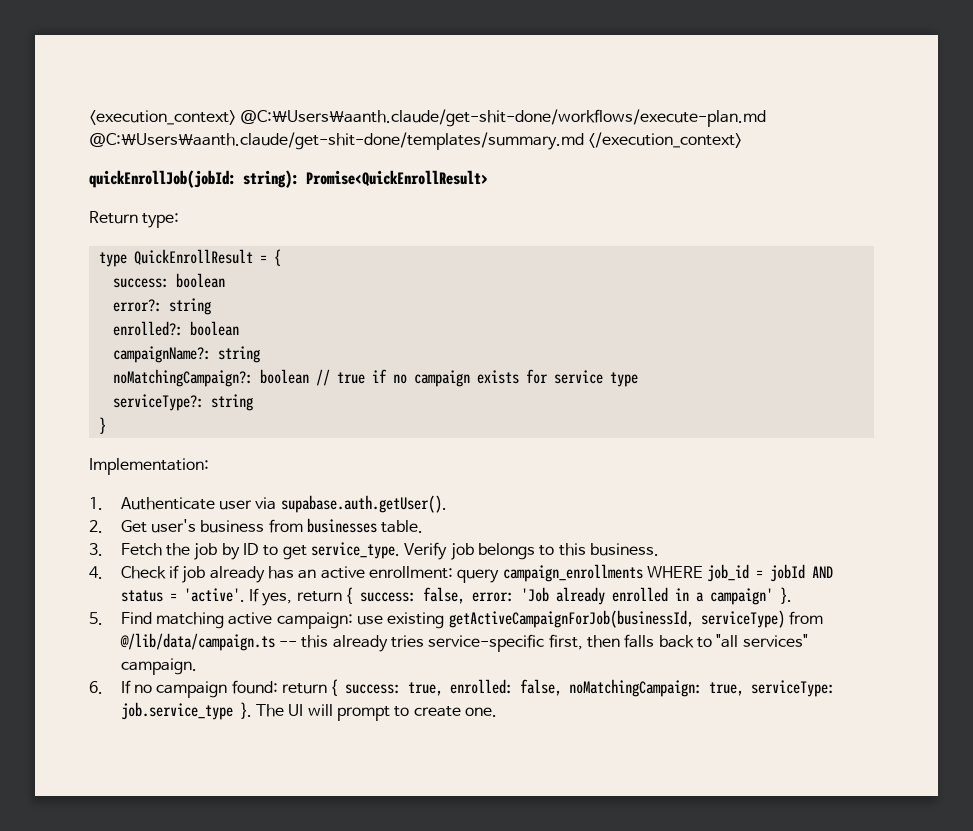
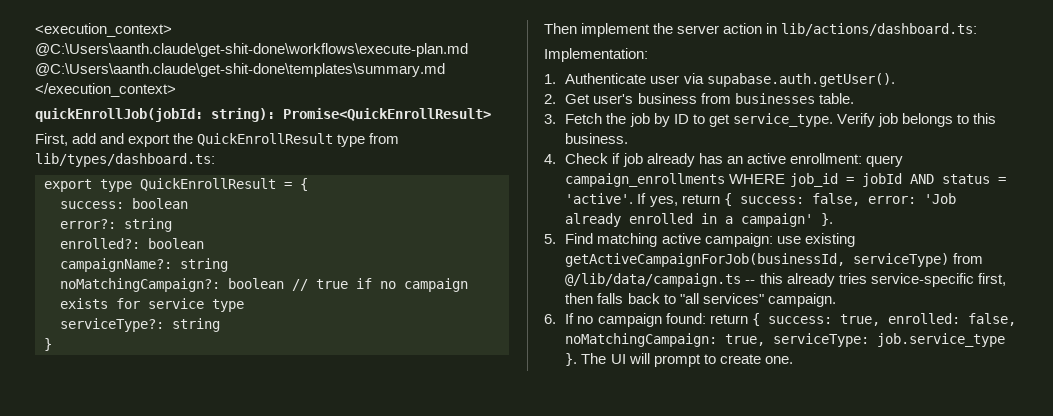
[240,109,767,127] [89,132,584,150] @C:\Users\aanth.claude/get-shit-done/workflows/execute-plan.md @C:\Users\aanth.claude/get-shit-done/templates/summary.md -> [35,43,468,57] [35,63,445,77] @C:\Users\aanth.claude\get-shit-done\workflows\execute-plan.md @C:\Users\aanth.claude\get-shit-done\templates\summary.md
[89,211,180,228] Return type: // -> [35,133,400,147] [35,153,215,167] [44,179,92,192] First, add and export the QuickEnrollResult type from lib/types/dashboard.ts: // export
(106, 425) none -> [544,23,978,37] // Then implement the server action in lib/actions/dashboard.ts:

